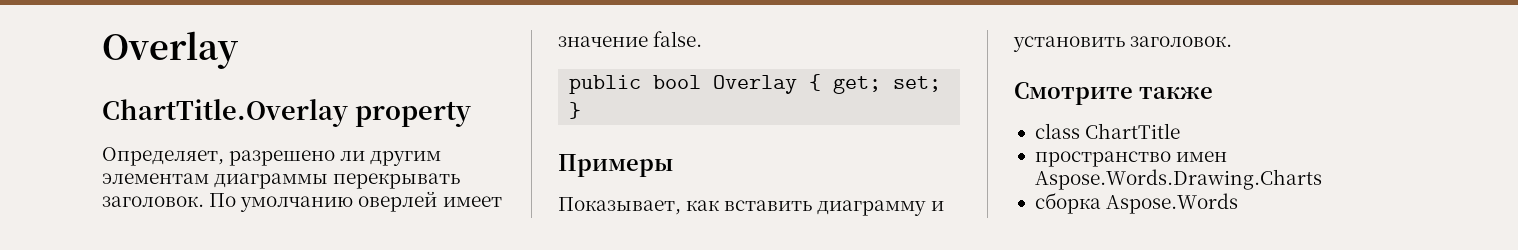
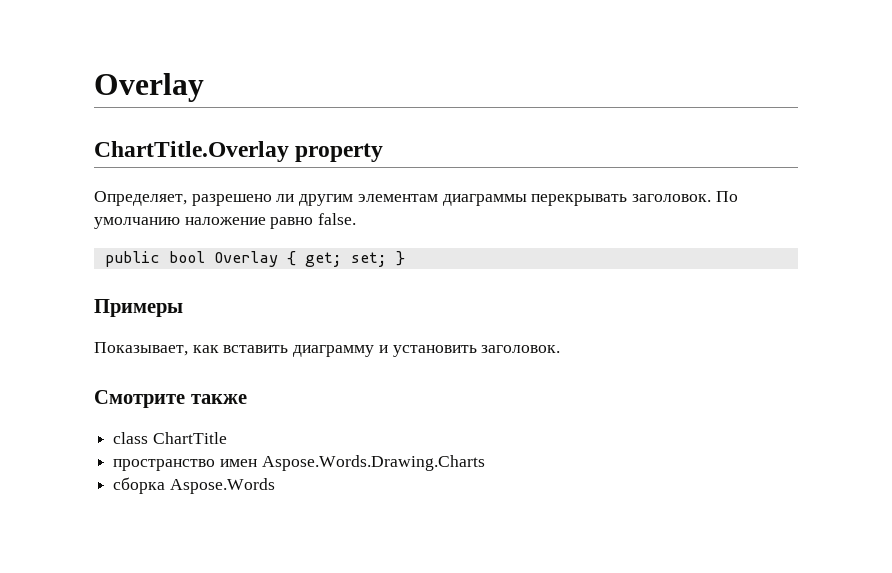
[358,191,502,212] [558,36,648,47] оверлей имеет значение -> [184,217,314,229] наложение равно

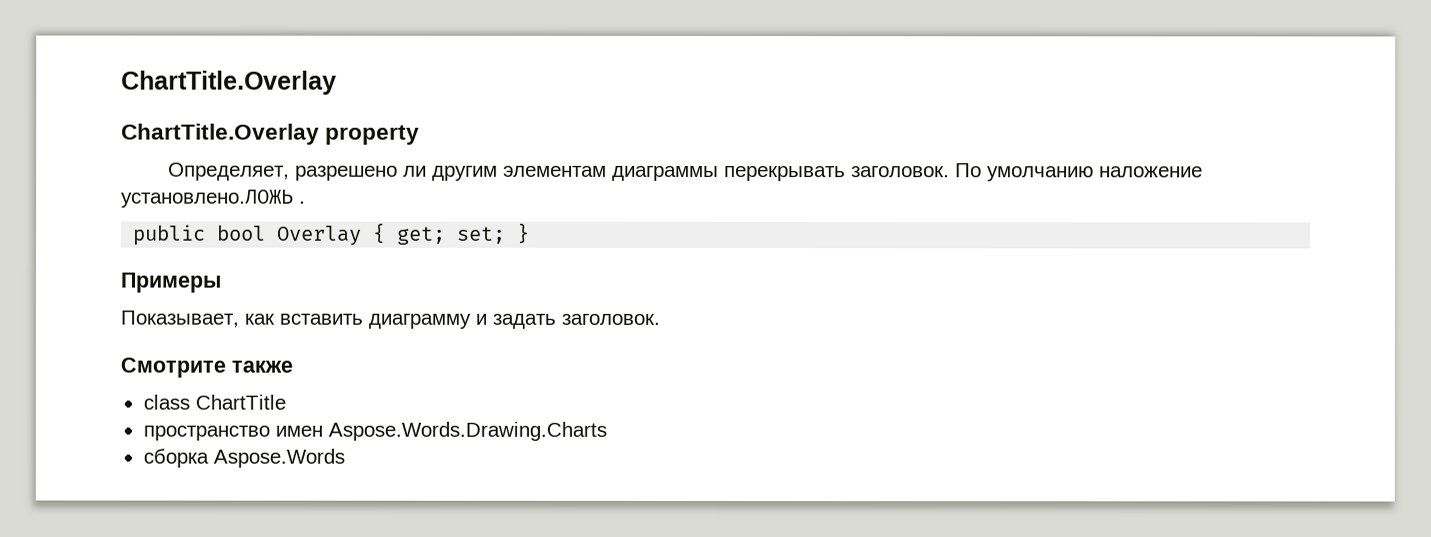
[94,73,204,102] Overlay -> [121,70,337,95] ChartTitle.Overlay
[270,213,357,229] равно false. -> [121,189,306,208] установлено.ЛОЖЬ .
[392,345,477,357] установить -> [492,313,556,329] задать

